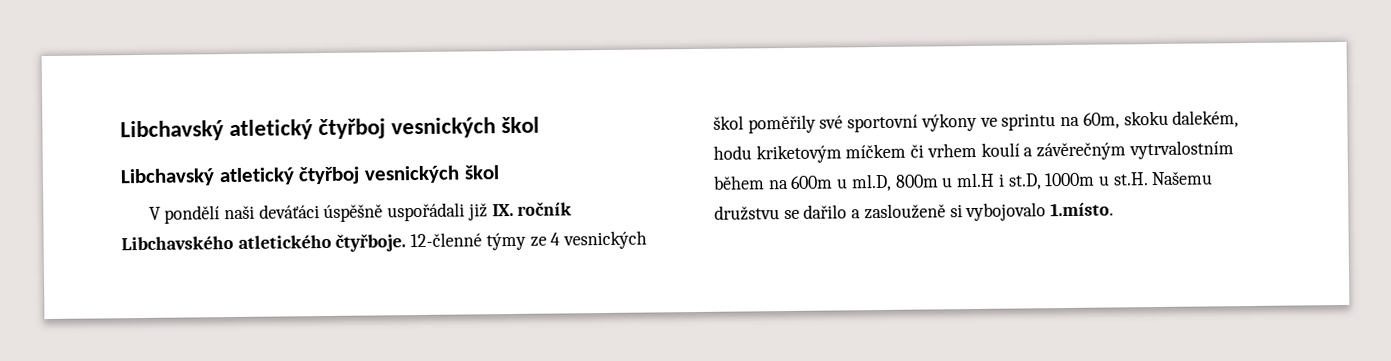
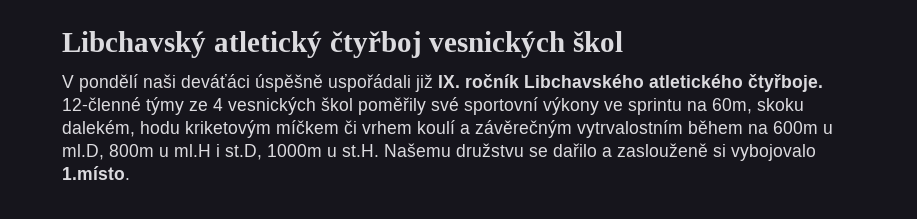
[120,116,541,142] [120,165,499,187] Libchavský atletický čtyřboj vesnických škol // Libchavský atletický čtyřboj vesnických škol -> [62,31,624,58] Libchavský atletický čtyřboj vesnických škol

